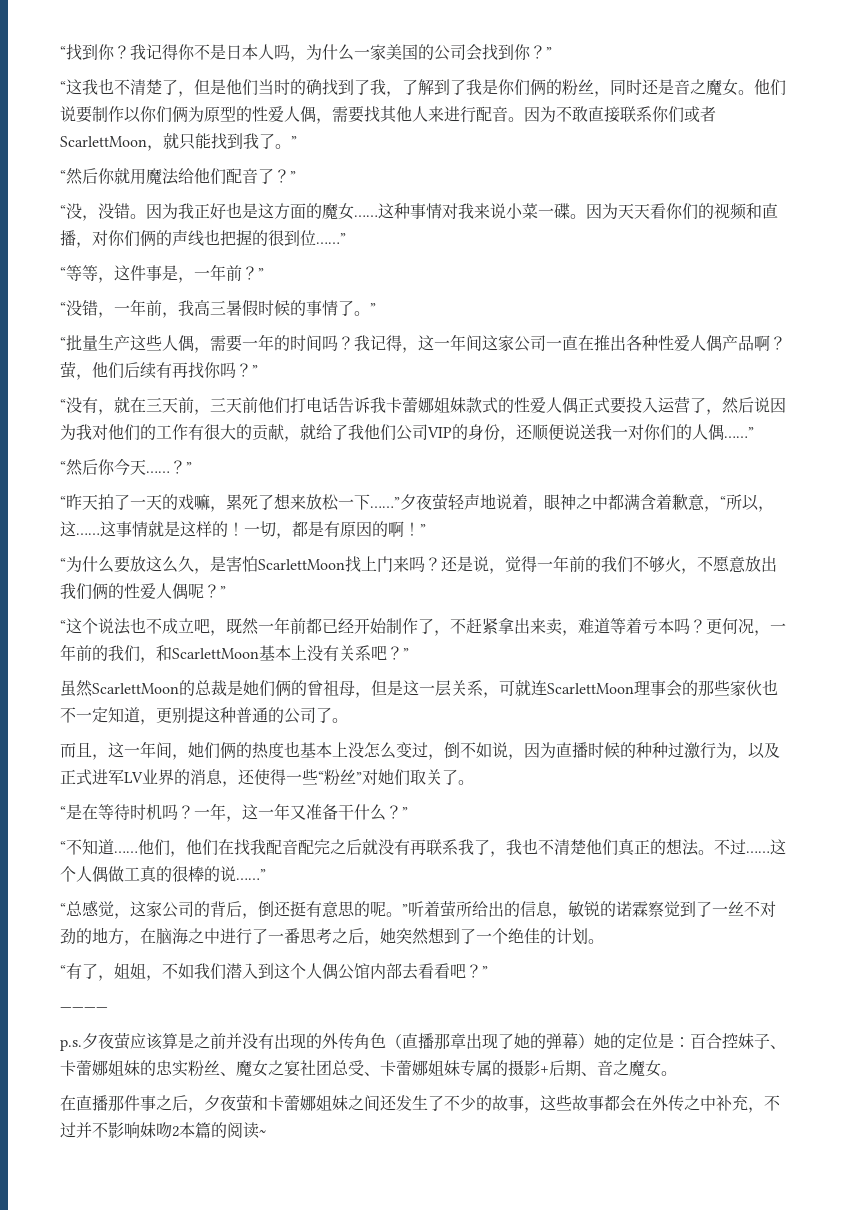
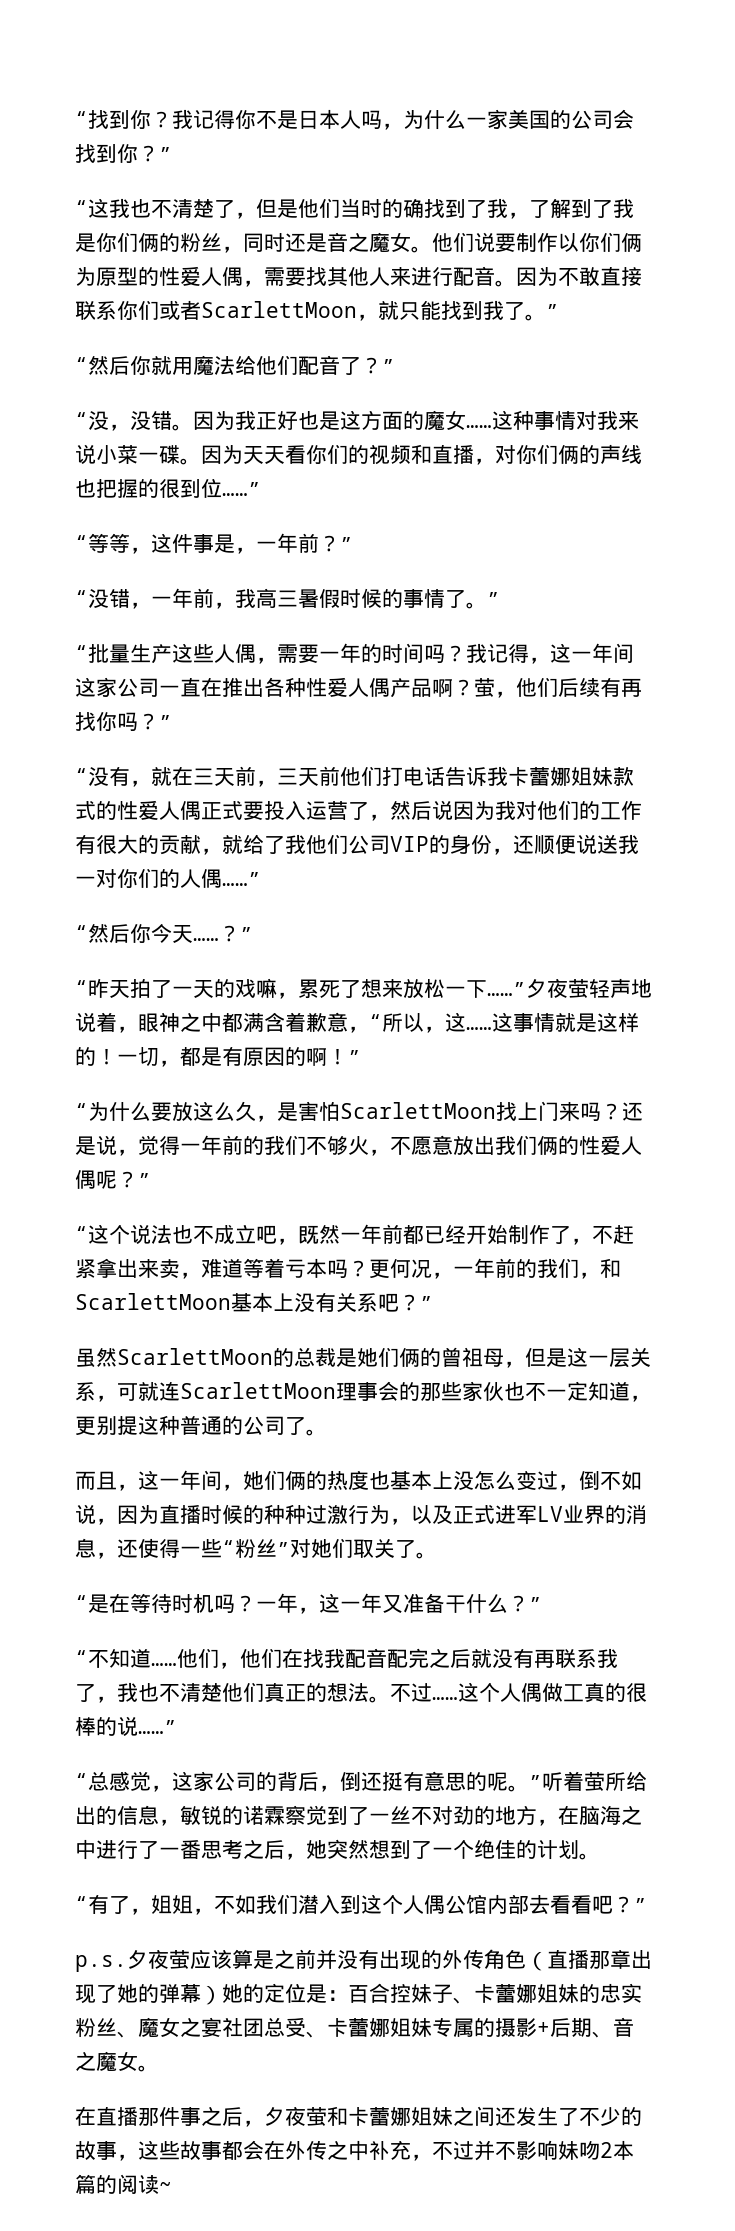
[60,1007,108,1012] // ———— -> (647, 1905) none

